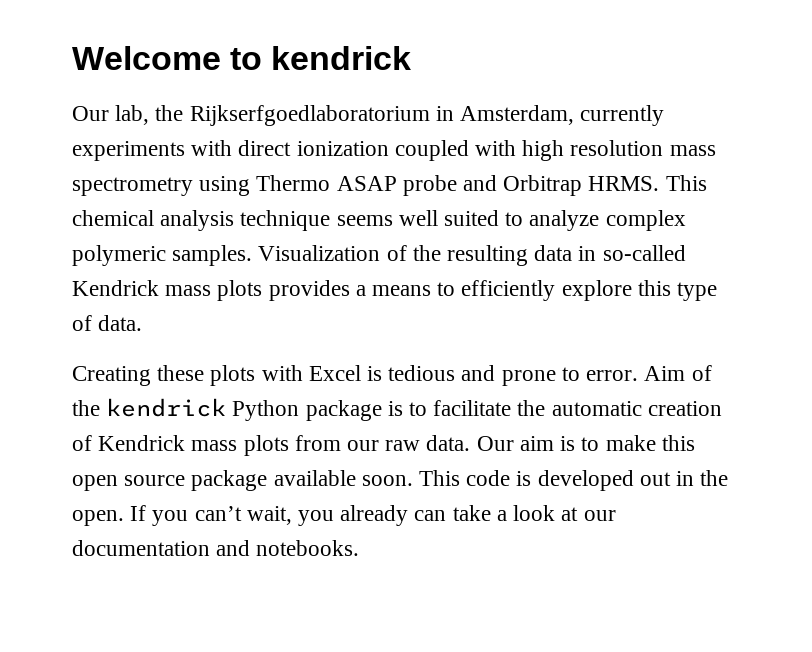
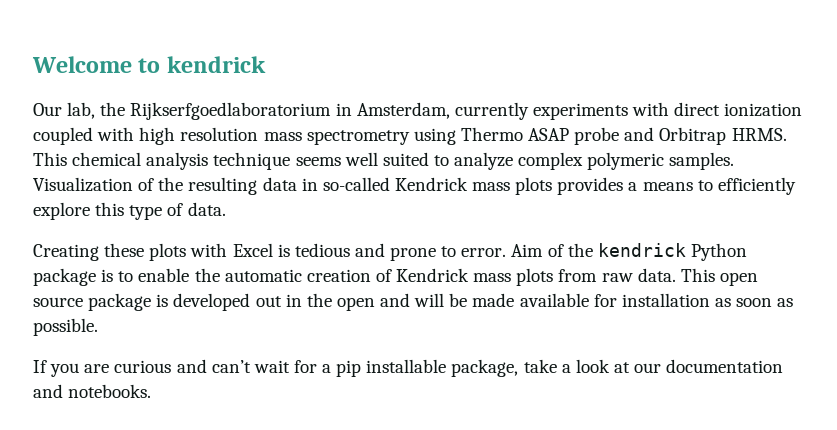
[433,400,512,416] facilitate -> [138,268,190,282] enable
[347,440,380,451] our -> (598, 275) none
[476,435,695,451] [72,470,511,491] Our aim is to make this open source package available soon. This code -> [680,268,758,286] [33,293,152,311] This open source package
[72,505,447,526] open. If you can’t wait, you already can -> [336,293,794,311] [33,318,98,336] [33,359,519,377] open and will be made available for installation as soon as possible. // If you are curious and can’t wait for a pip installable package,

